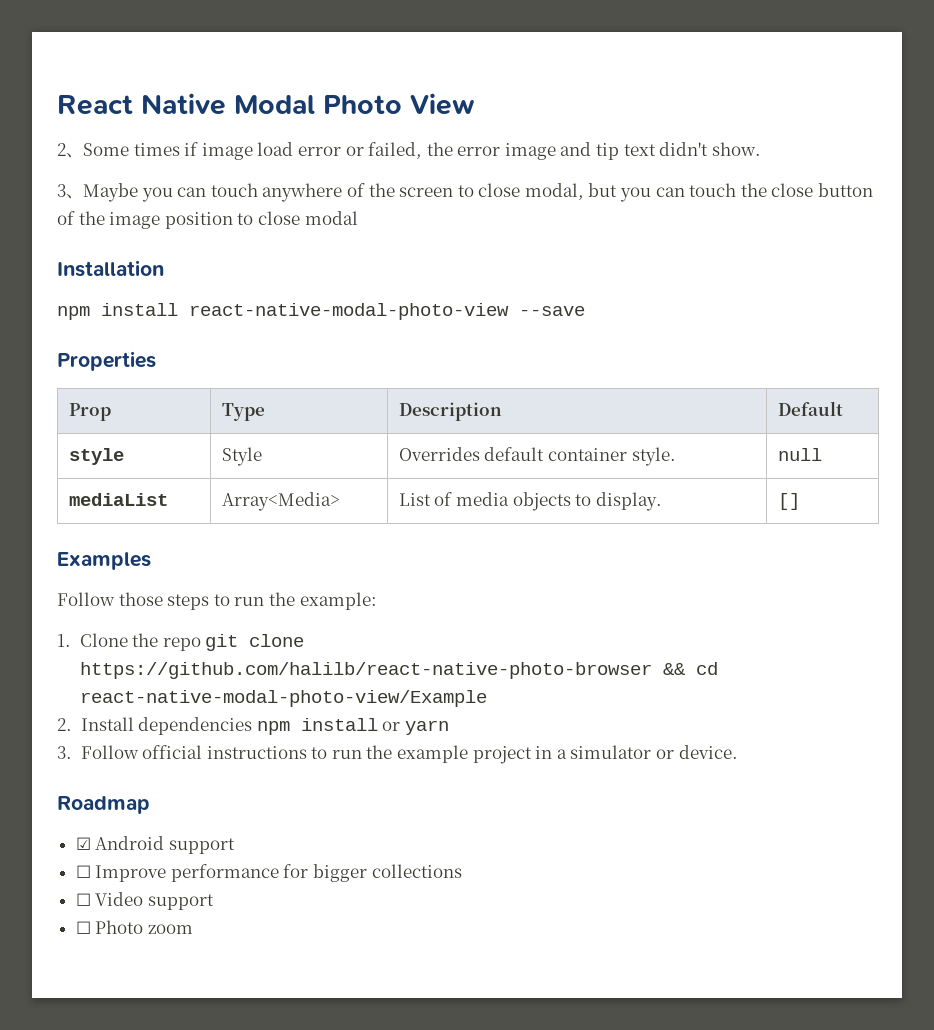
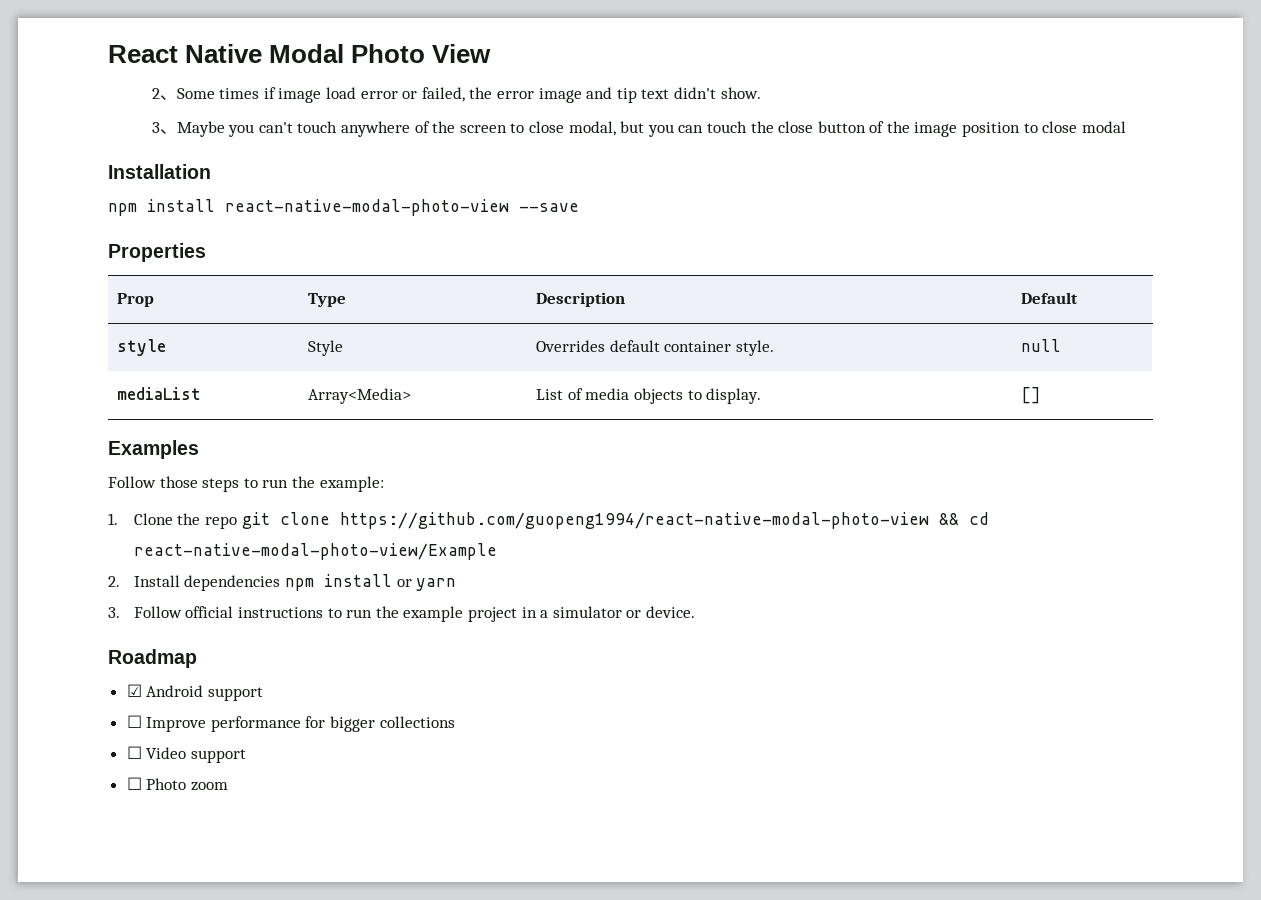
[177,187,207,197] can -> [258,122,293,133] can't
[79,662,652,679] https://github.com/halilb/react-native-photo-browser -> [339,512,929,529] https://github.com/guopeng1994/react-native-modal-photo-view

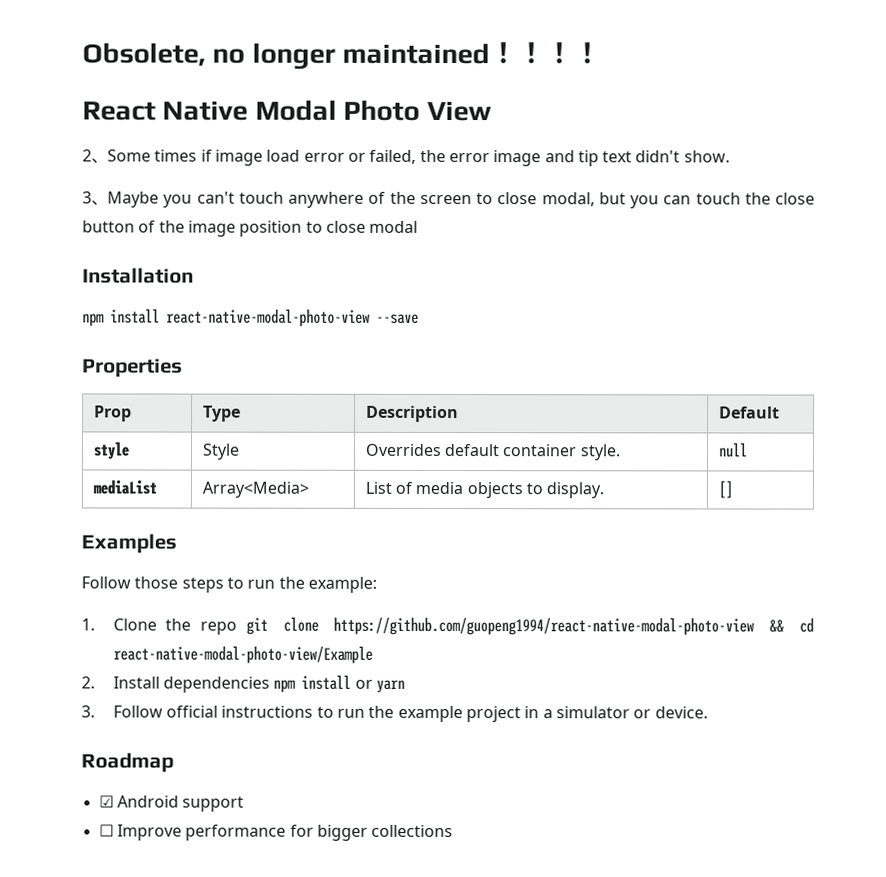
(108, 54) none -> [82,42,603,70] Obsolete, no longer maintained！！！！ //
[126,746,246,763] [126,777,228,791] // ☐ Video support // ☐ Photo zoom -> (454, 831) none

